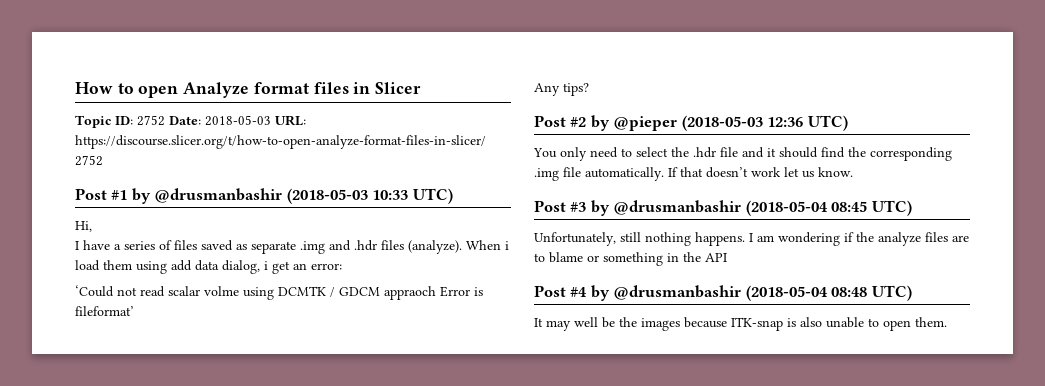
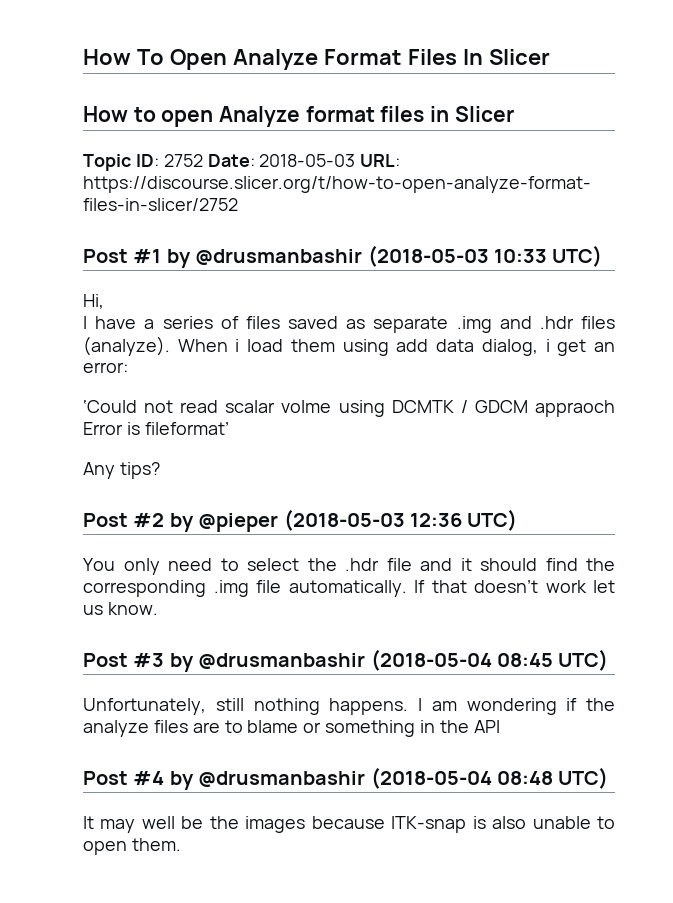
[75,82,113,94] How -> [83,49,550,70] [83,106,128,122] How To Open Analyze Format Files In Slicer // How

